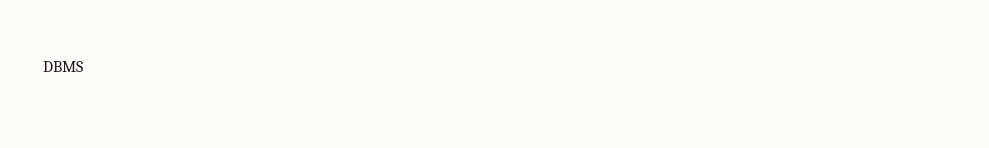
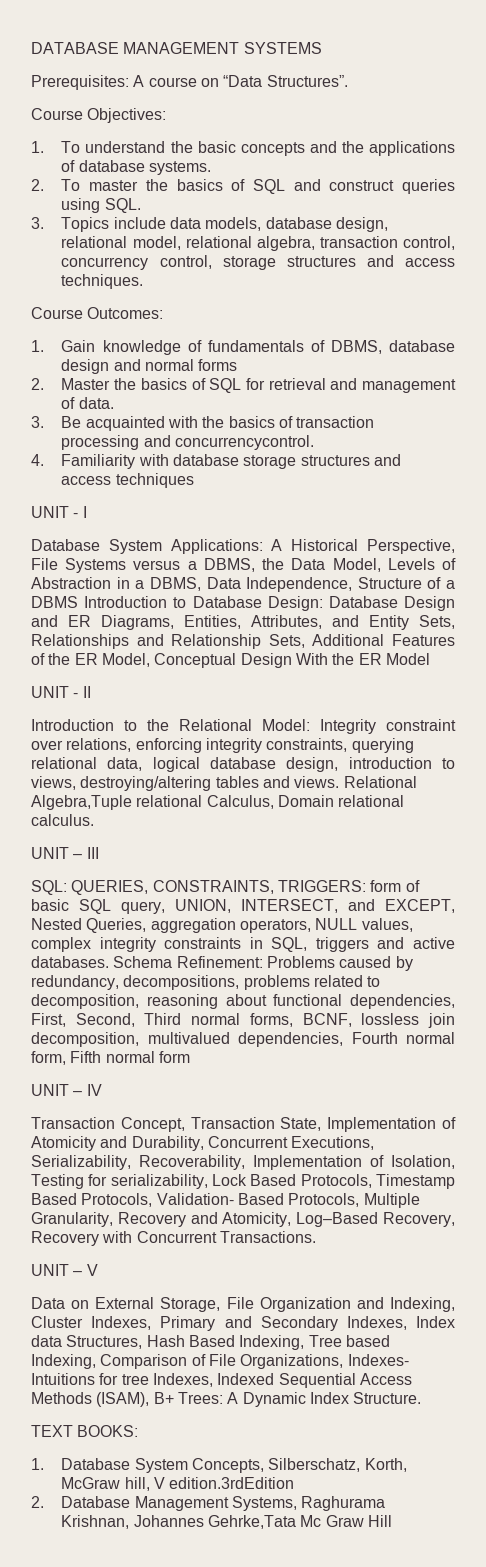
[43,61,83,72] DBMS -> [31,42,322,54] [31,75,348,90] [31,108,167,123] [31,141,455,156] [61,160,212,175] [31,179,455,194] [61,198,141,213] [31,217,388,232] [61,236,455,251] [61,255,455,270] [61,274,144,289] [31,307,164,319] [31,340,455,355] [61,359,238,374] [31,378,456,393] [61,397,114,409] [31,416,375,431] [61,435,315,450] [31,454,401,469] [61,473,194,488] [31,506,87,518] [31,539,456,554] [31,558,457,573] [31,577,455,592] [31,596,456,611] [31,615,455,630] [31,634,456,649] [31,653,430,668] [31,686,91,698] [31,719,456,734] [31,738,414,753] [31,757,455,772] [31,776,417,791] [31,795,405,810] [31,814,94,826] [31,847,99,859] [31,880,420,895] [31,899,455,914] [31,918,413,933] [31,937,455,952] [31,956,413,971] [31,975,381,990] [31,994,455,1009] [31,1013,456,1028] [31,1032,455,1047] [31,1051,190,1065] [31,1084,102,1096] [31,1117,457,1132] [31,1136,375,1151] [31,1155,455,1170] [31,1174,455,1189] [31,1193,420,1208] [31,1212,456,1227] [31,1231,316,1246] [31,1264,98,1276] [31,1297,455,1312] [31,1316,456,1331] [31,1335,390,1350] [31,1354,409,1369] [31,1373,412,1388] [31,1392,422,1407] [31,1425,139,1437] [31,1458,407,1473] [61,1477,295,1491] [31,1496,386,1511] [61,1515,392,1529] DATABASE MANAGEMENT SYSTEMS // Prerequisites: A course on “Data Structures”. // Course Objectives: // 1. To understand the basic concepts and the applications of database systems. // 2. To master the basics of SQL and construct queries using SQL. // 3. Topics include data models, database design, relational model, relational algebra, transaction control, concurrency control, storage structures and access techniques. // Course Outcomes: // 1. Gain knowledge of fundamentals of DBMS, database design and normal forms // 2. Master the basics of SQL for retrieval and management of data. // 3. Be acquainted with the basics of transaction processing and concurrencycontrol. // 4. Familiarity with database storage structures and access techniques // UNIT - I // Database System Applications: A Historical Perspective, File Systems versus a DBMS, the Data Model, Levels of Abstraction in a DBMS, Data Independence, Structure of a DBMS Introduction to Database Design: Database Design and ER Diagrams, Entities, Attributes, and Entity Sets, Relationships and Relationship Sets, Additional Features of the ER Model, Conceptual Design With the ER Model // UNIT - II // Introduction to the Relational Model: Integrity constraint over relations, enforcing integrity constraints, querying relational data, logical database design, introduction to views, destroying/altering tables and views. Relational Algebra,Tuple relational Calculus, Domain relational calculus. // UNIT – III // SQL: QUERIES, CONSTRAINTS, TRIGGERS: form of basic SQL query, UNION, INTERSECT, and EXCEPT, Nested Queries, aggregation operators, NULL values, complex integrity constraints in SQL, triggers and active databases. Schema Refinement: Problems caused by redundancy, decompositions, problems related to decomposition, reasoning about functional dependencies, First, Second, Third normal forms, BCNF, lossless join decomposition, multivalued dependencies, Fourth normal form, Fifth normal form // UNIT – IV // Transaction Concept, Transaction State, Implementation of Atomicity and Durability, Concurrent Executions, Serializability, Recoverability, Implementation of Isolation, Testing for serializability, Lock Based Protocols, Timestamp Based Protocols, Validation- Based Protocols, Multiple Granularity, Recovery and Atomicity, Log–Based Recovery, Recovery with Concurrent Transactions. // UNIT – V // Data on External Storage, File Organization and Indexing, Cluster Indexes, Primary and Secondary Indexes, Index data Structures, Hash Based Indexing, Tree based Indexing, Comparison of File Organizations, Indexes- Intuitions for tree Indexes, Indexed Sequential Access Methods (ISAM), B+ Trees: A Dynamic Index Structure. // TEXT BOOKS: // 1. Database System Concepts, Silberschatz, Korth, McGraw hill, V edition.3rdEdition // 2. Database Management Systems, Raghurama Krishnan, Johannes Gehrke,Tata Mc Graw Hill

